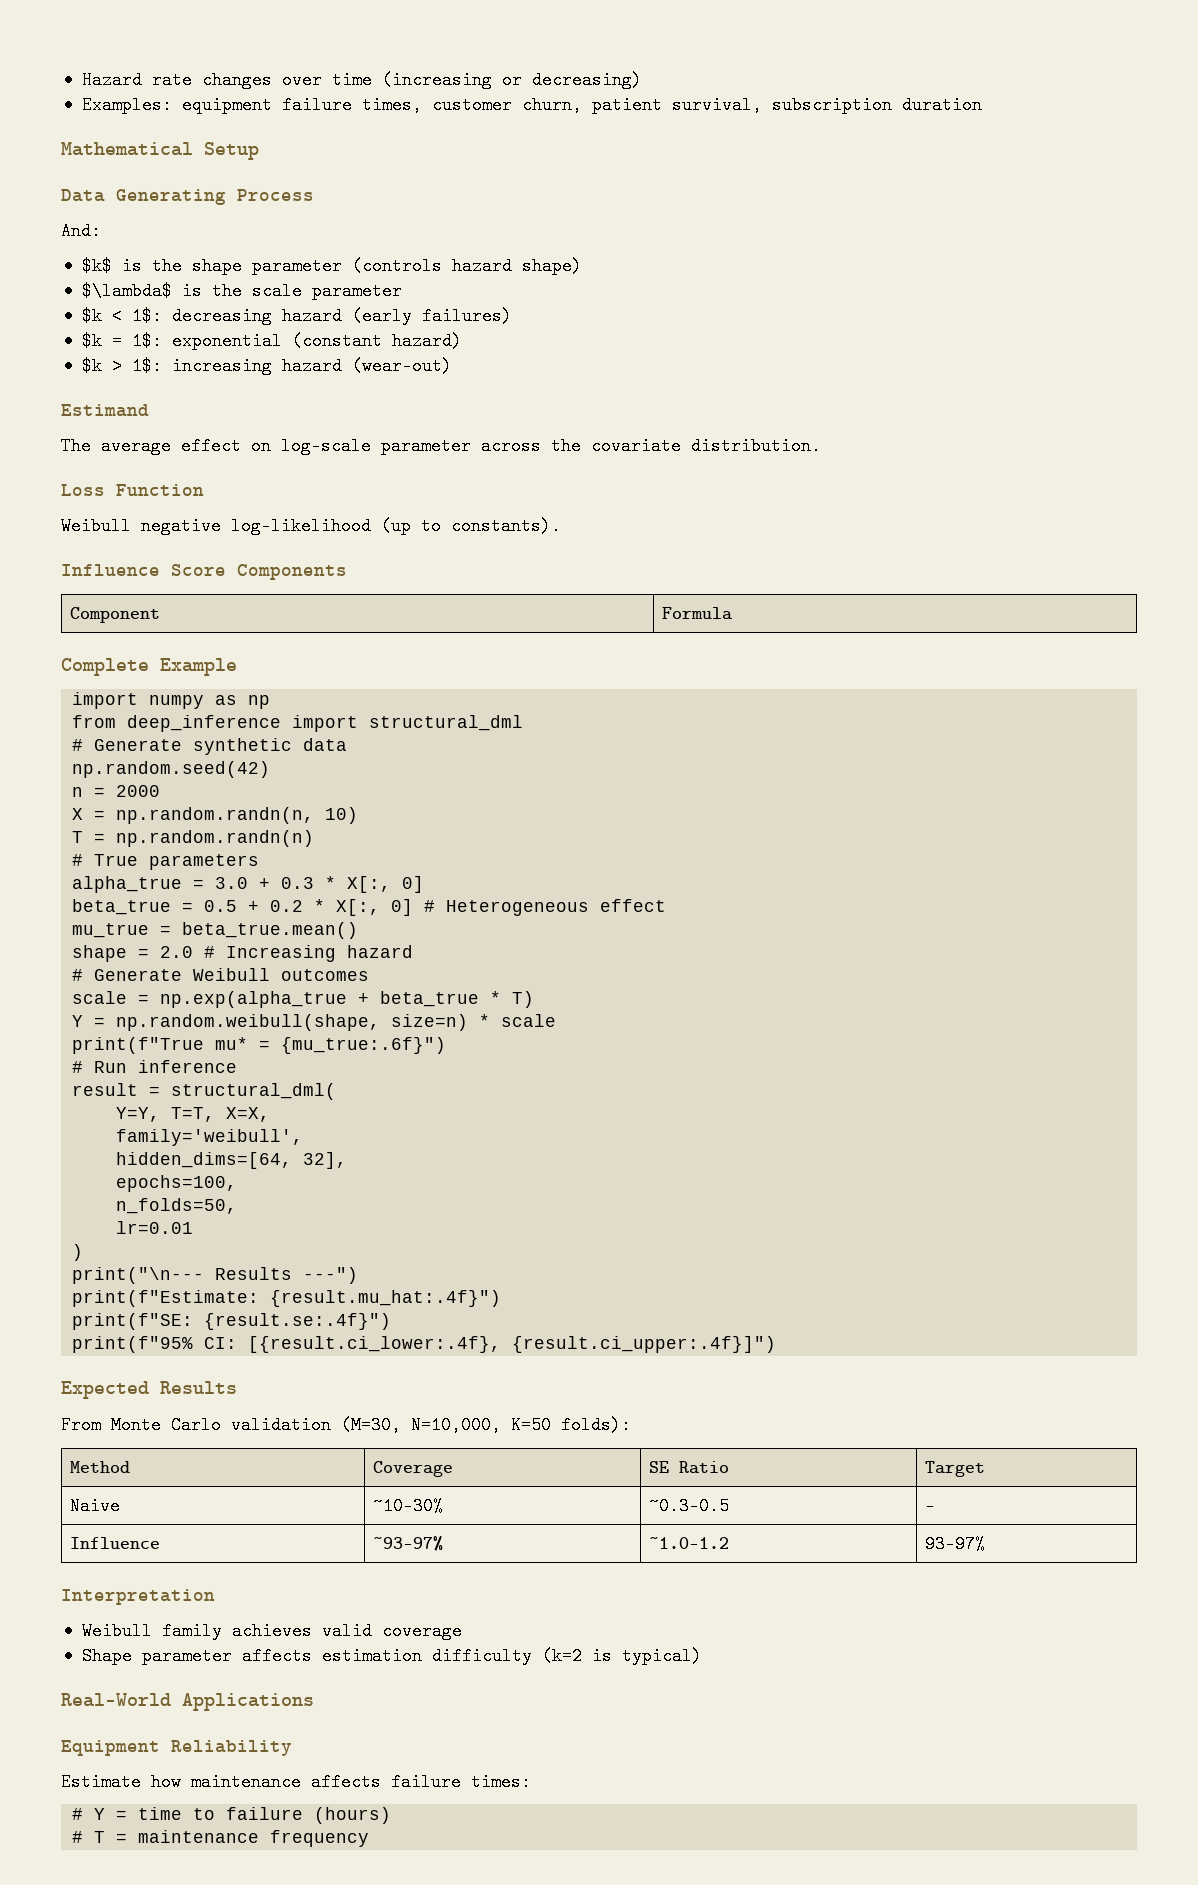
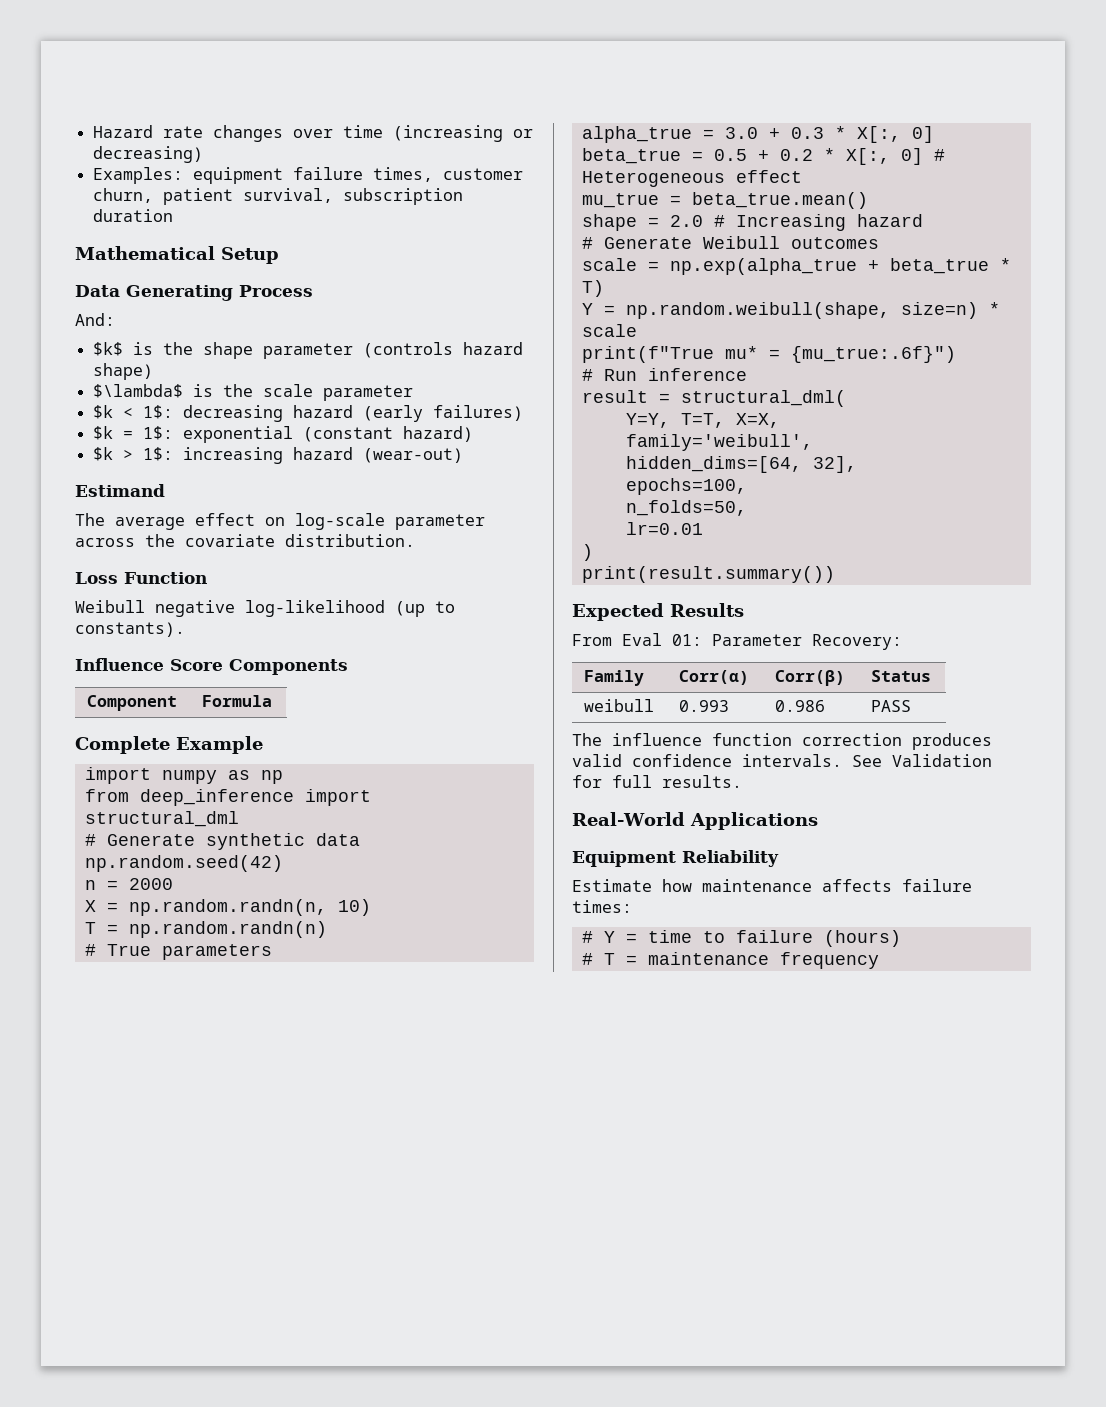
[72,1267,359,1284] [72,1290,502,1307] [72,1313,392,1330] [72,1336,777,1353] [61,1381,237,1399] [61,1416,631,1434] [69,1461,130,1473] [372,1461,453,1477] [648,1461,729,1474] [924,1461,985,1477] [69,1497,120,1515] [372,1497,443,1515] [648,1497,729,1515] [924,1506,935,1511] [69,1537,160,1549] [372,1536,443,1551] [648,1537,729,1549] [924,1535,985,1553] [61,1589,215,1605] [81,1622,462,1640] [81,1647,702,1665] print("\n--- Results ---") // print(f"Estimate: {result.mu_hat:.4f}") // print(f"SE: {result.se:.4f}") // print(f"95% CI: [{result.ci_lower:.4f}, {result.ci_upper:.4f}]") // Expected Results // From Monte Carlo validation (M=30, N=10,000, K=50 folds): // Method | Coverage | SE Ratio | Target // Naive | ~10-30% | ~0.3-0.5 | — // Influence | ~93-97% | ~1.0-1.2 | 93-97% // Interpretation // Weibull family achieves valid coverage // Shape parameter affects estimation difficulty (k=2 is typical) -> [581,566,835,583] [572,603,744,621] [572,633,902,650] [584,670,645,686] [679,670,750,685] [775,670,846,686] [871,670,932,682] [584,699,655,712] [679,700,730,712] [775,700,826,712] [871,700,912,712] [572,733,992,750] [572,754,992,767] [572,775,742,788] print(result.summary()) // Expected Results // From Eval 01: Parameter Recovery: // Family | Corr(α) | Corr(β) | Status // weibull | 0.993 | 0.986 | PASS // The influence function correction produces valid confidence intervals. See Validation for full results.

